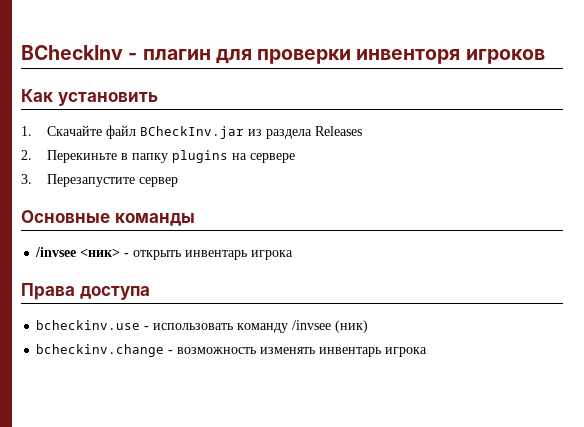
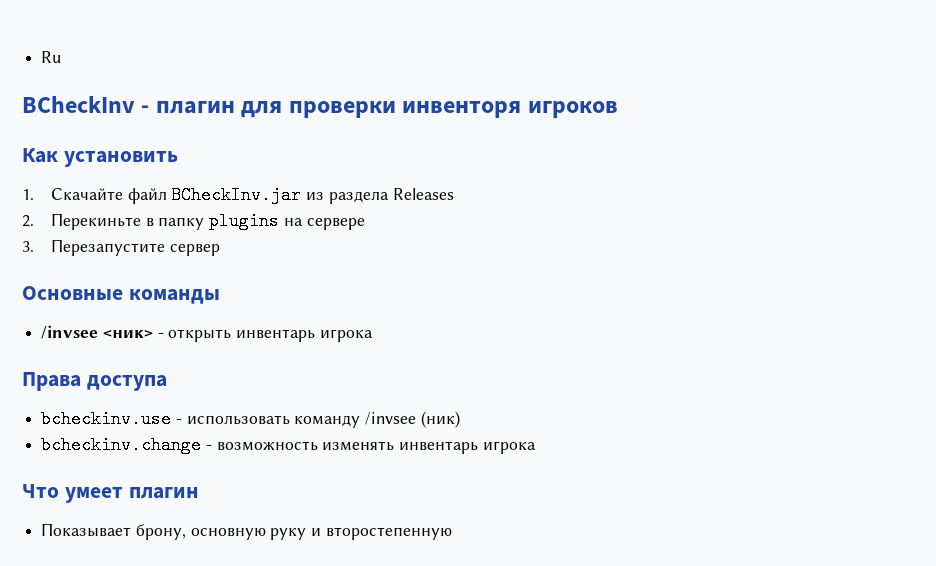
(21, 52) none -> [41,51,62,63] Ru //
(428, 352) none -> [22,484,199,503] [41,523,452,540] // Что умеет плагин // Показывает брону, основную руку и второстепенную

